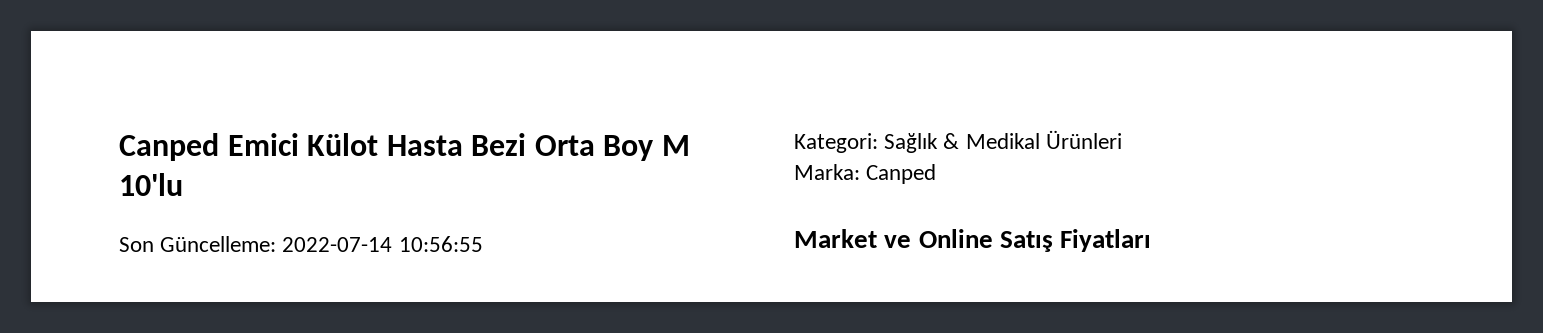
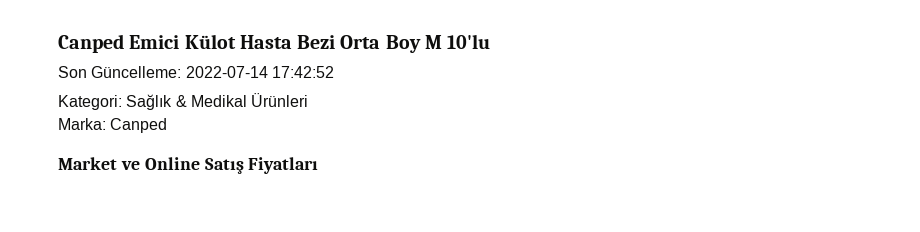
[398,236,483,252] 10:56:55 -> [271,66,334,78] 17:42:52

